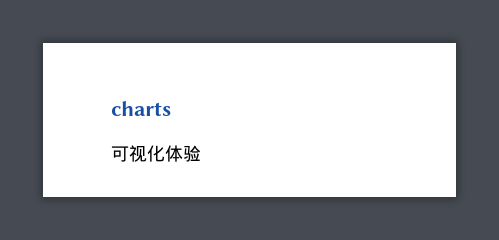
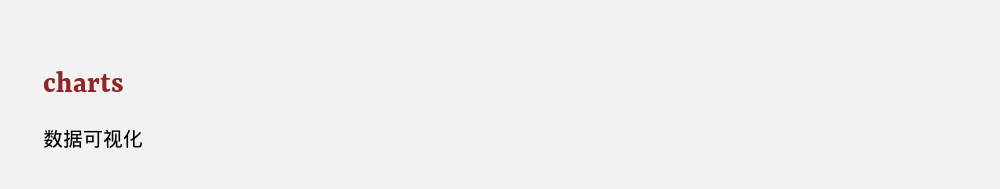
[111,145,201,162] 可视化体验 -> [43,129,143,149] 数据可视化

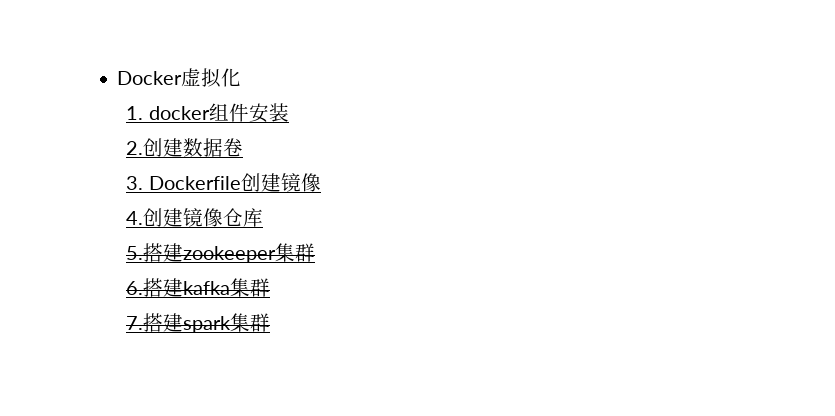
[43,71,124,92] [43,129,143,149] charts // 数据可视化 -> [117,68,242,88] [126,103,289,123] [126,138,244,157] [126,173,321,192] [126,208,264,227] [126,243,316,263] [126,278,271,297] [126,313,271,333] Docker虚拟化 // 1. docker组件安装 // 2.创建数据卷 // 3. Dockerfile创建镜像 // 4.创建镜像仓库 // 5.搭建zookeeper集群 // 6.搭建kafka集群 // 7.搭建spark集群

